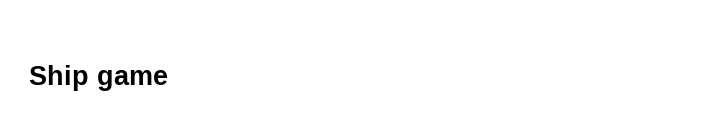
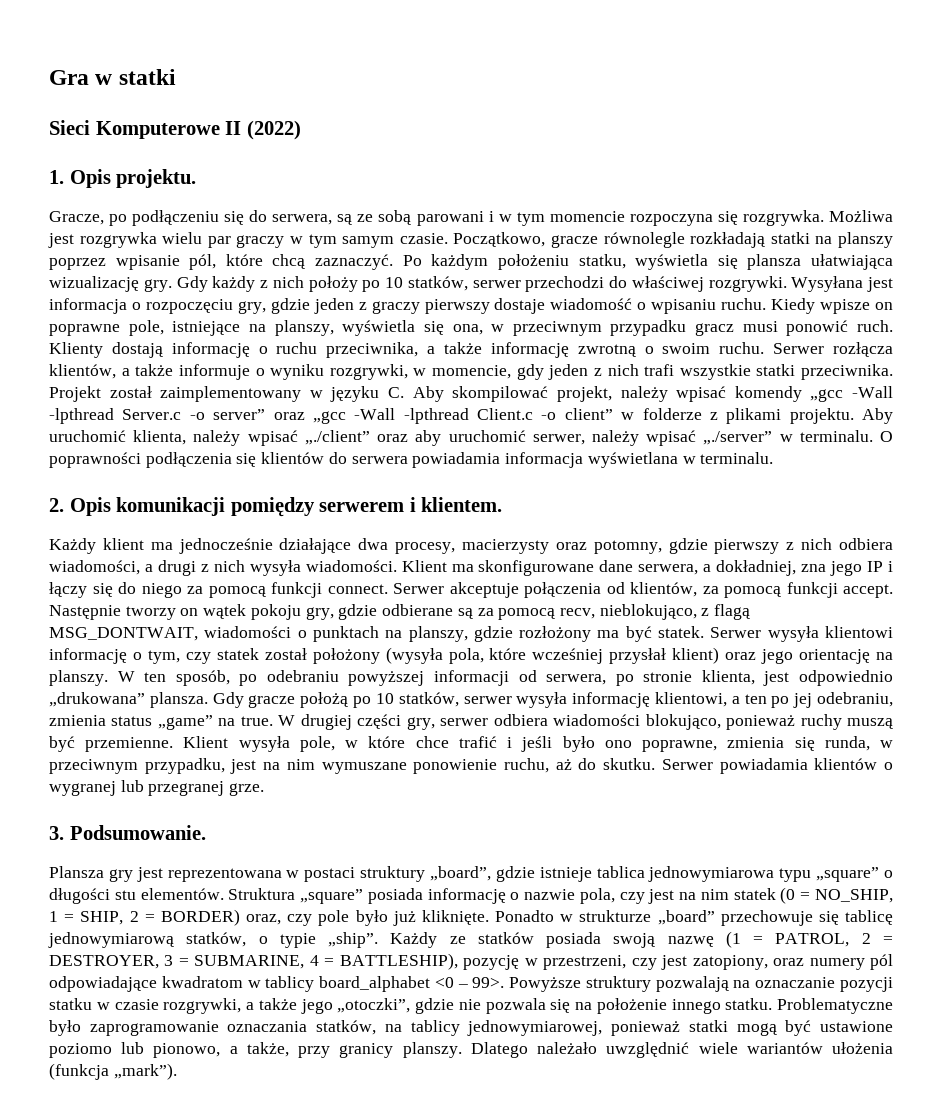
[29,65,168,91] Ship game -> [49,69,176,85] [49,120,301,140] [49,169,197,188] [49,210,894,226] [48,232,894,248] [49,254,894,270] [49,276,893,292] [49,298,893,314] [49,320,893,336] [49,342,894,358] [49,364,893,380] [49,386,894,402] [49,408,893,424] [49,430,893,446] [49,452,774,468] [49,497,503,517] [49,538,894,554] [49,560,894,576] [49,582,893,598] [49,604,751,620] [49,626,893,642] [49,647,893,664] [49,670,893,686] [49,692,893,708] [49,714,893,730] [49,736,894,752] [49,758,893,774] [49,780,265,796] [49,825,206,840] [49,866,894,882] [49,887,893,904] [49,909,893,926] [48,931,893,948] [49,953,893,970] [49,976,893,992] [49,998,893,1014] [49,1020,894,1036] [49,1042,894,1058] [49,1063,177,1080] Gra w statki // Sieci Komputerowe II (2022) // 1. Opis projektu. // Gracze, po podłączeniu się do serwera, są ze sobą parowani i w tym momencie rozpoczyna się rozgrywka. Możliwa jest rozgrywka wielu par graczy w tym samym czasie. Początkowo, gracze równolegle rozkładają statki na planszy poprzez wpisanie pól, które chcą zaznaczyć. Po każdym położeniu statku, wyświetla się plansza ułatwiająca wizualizację gry. Gdy każdy z nich położy po 10 statków, serwer przechodzi do właściwej rozgrywki. Wysyłana jest informacja o rozpoczęciu gry, gdzie jeden z graczy pierwszy dostaje wiadomość o wpisaniu ruchu. Kiedy wpisze on poprawne pole, istniejące na planszy, wyświetla się ona, w przeciwnym przypadku gracz musi ponowić ruch. Klienty dostają informację o ruchu przeciwnika, a także informację zwrotną o swoim ruchu. Serwer rozłącza klientów, a także informuje o wyniku rozgrywki, w momencie, gdy jeden z nich trafi wszystkie statki przeciwnika. Projekt został zaimplementowany w języku C. Aby skompilować projekt, należy wpisać komendy „gcc -Wall -lpthread Server.c -o server” oraz „gcc -Wall -lpthread Client.c -o client” w folderze z plikami projektu. Aby uruchomić klienta, należy wpisać „./client” oraz aby uruchomić serwer, należy wpisać „./server” w terminalu. O poprawności podłączenia się klientów do serwera powiadamia informacja wyświetlana w terminalu. // 2. Opis komunikacji pomiędzy serwerem i klientem. // Każdy klient ma jednocześnie działające dwa procesy, macierzysty oraz potomny, gdzie pierwszy z nich odbiera wiadomości, a drugi z nich wysyła wiadomości. Klient ma skonfigurowane dane serwera, a dokładniej, zna jego IP i łączy się do niego za pomocą funkcji connect. Serwer akceptuje połączenia od klientów, za pomocą funkcji accept. Następnie tworzy on wątek pokoju gry, gdzie odbierane są za pomocą recv, nieblokująco, z flagą MSG_DONTWAIT, wiadomości o punktach na planszy, gdzie rozłożony ma być statek. Serwer wysyła klientowi informację o tym, czy statek został położony (wysyła pola, które wcześniej przysłał klient) oraz jego orientację na planszy. W ten sposób, po odebraniu powyższej informacji od serwera, po stronie klienta, jest odpowiednio „drukowana” plansza. Gdy gracze położą po 10 statków, serwer wysyła informację klientowi, a ten po jej odebraniu, zmienia status „game” na true. W drugiej części gry, serwer odbiera wiadomości blokująco, ponieważ ruchy muszą być przemienne. Klient wysyła pole, w które chce trafić i jeśli było ono poprawne, zmienia się runda, w przeciwnym przypadku, jest na nim wymuszane ponowienie ruchu, aż do skutku. Serwer powiadamia klientów o wygranej lub przegranej grze. // 3. Podsumowanie. // Plansza gry jest reprezentowana w postaci struktury „board”, gdzie istnieje tablica jednowymiarowa typu „square” o długości stu elementów. Struktura „square” posiada informację o nazwie pola, czy jest na nim statek (0 = NO_SHIP, 1 = SHIP, 2 = BORDER) oraz, czy pole było już kliknięte. Ponadto w strukturze „board” przechowuje się tablicę jednowymiarową statków, o typie „ship”. Każdy ze statków posiada swoją nazwę (1 = PATROL, 2 = DESTROYER, 3 = SUBMARINE, 4 = BATTLESHIP), pozycję w przestrzeni, czy jest zatopiony, oraz numery pól odpowiadające kwadratom w tablicy board_alphabet <0 – 99>. Powyższe struktury pozwalają na oznaczanie pozycji statku w czasie rozgrywki, a także jego „otoczki”, gdzie nie pozwala się na położenie innego statku. Problematyczne było zaprogramowanie oznaczania statków, na tablicy jednowymiarowej, ponieważ statki mogą być ustawione poziomo lub pionowo, a także, przy granicy planszy. Dlatego należało uwzględnić wiele wariantów ułożenia (funkcja „mark”).

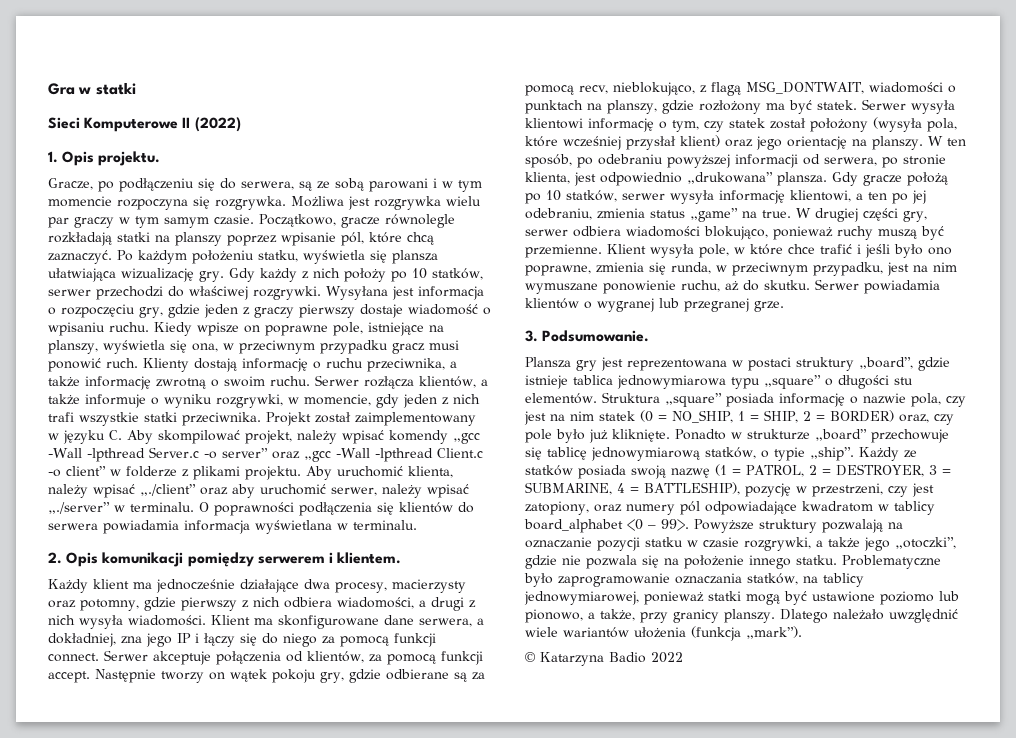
(177, 1071) none -> [525,652,683,666] // © Katarzyna Badio 2022

